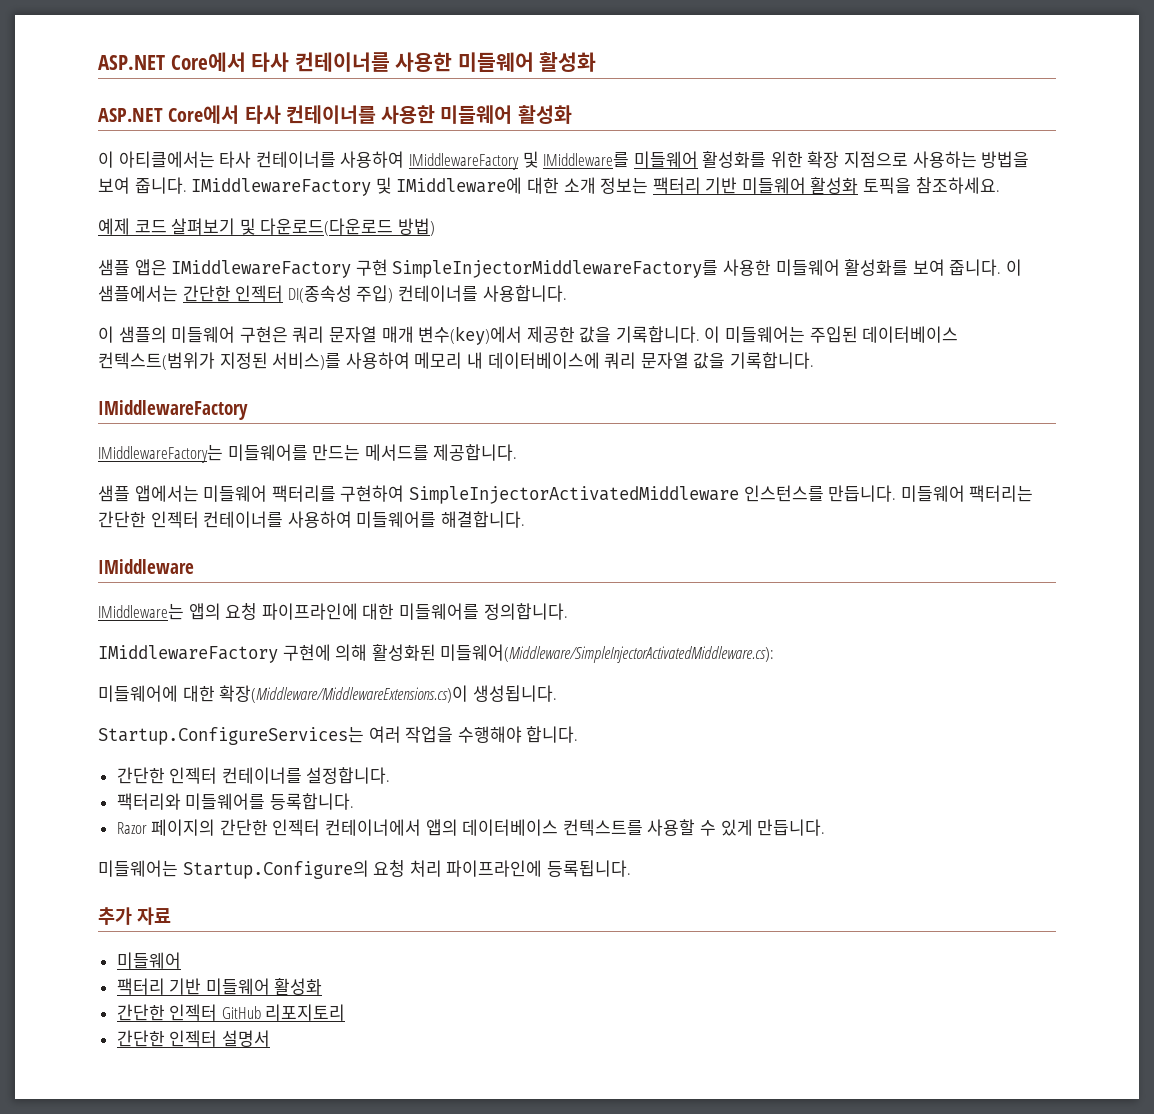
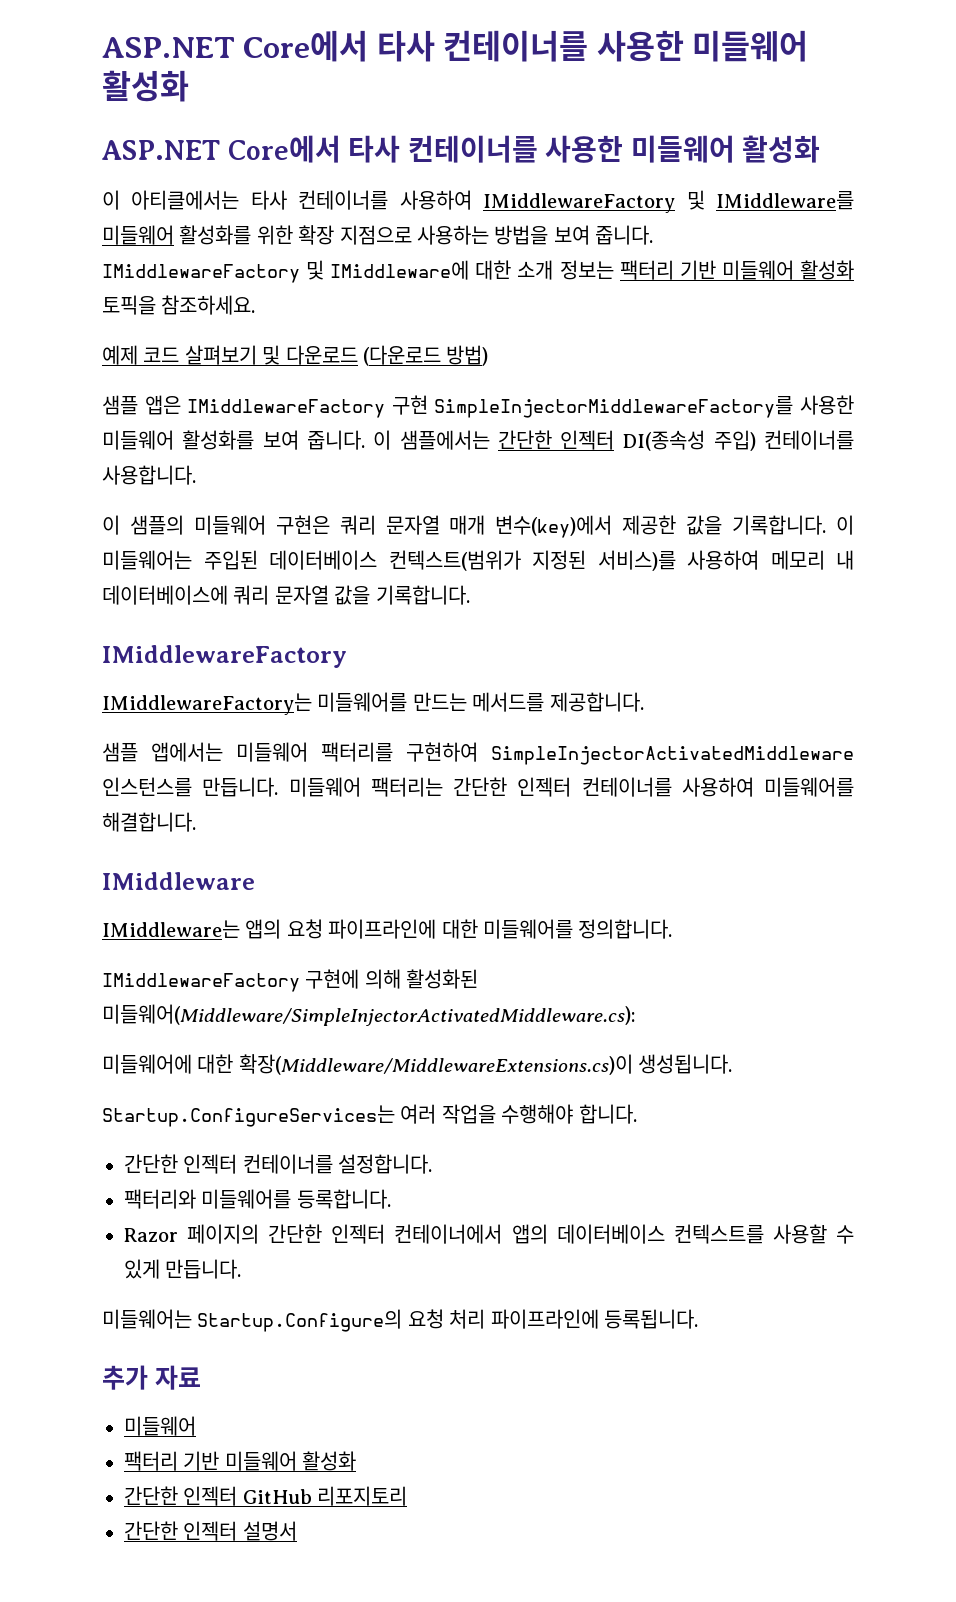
[260,218,394,236] 다운로드(다운로드 -> [285,345,441,366] 다운로드 (다운로드

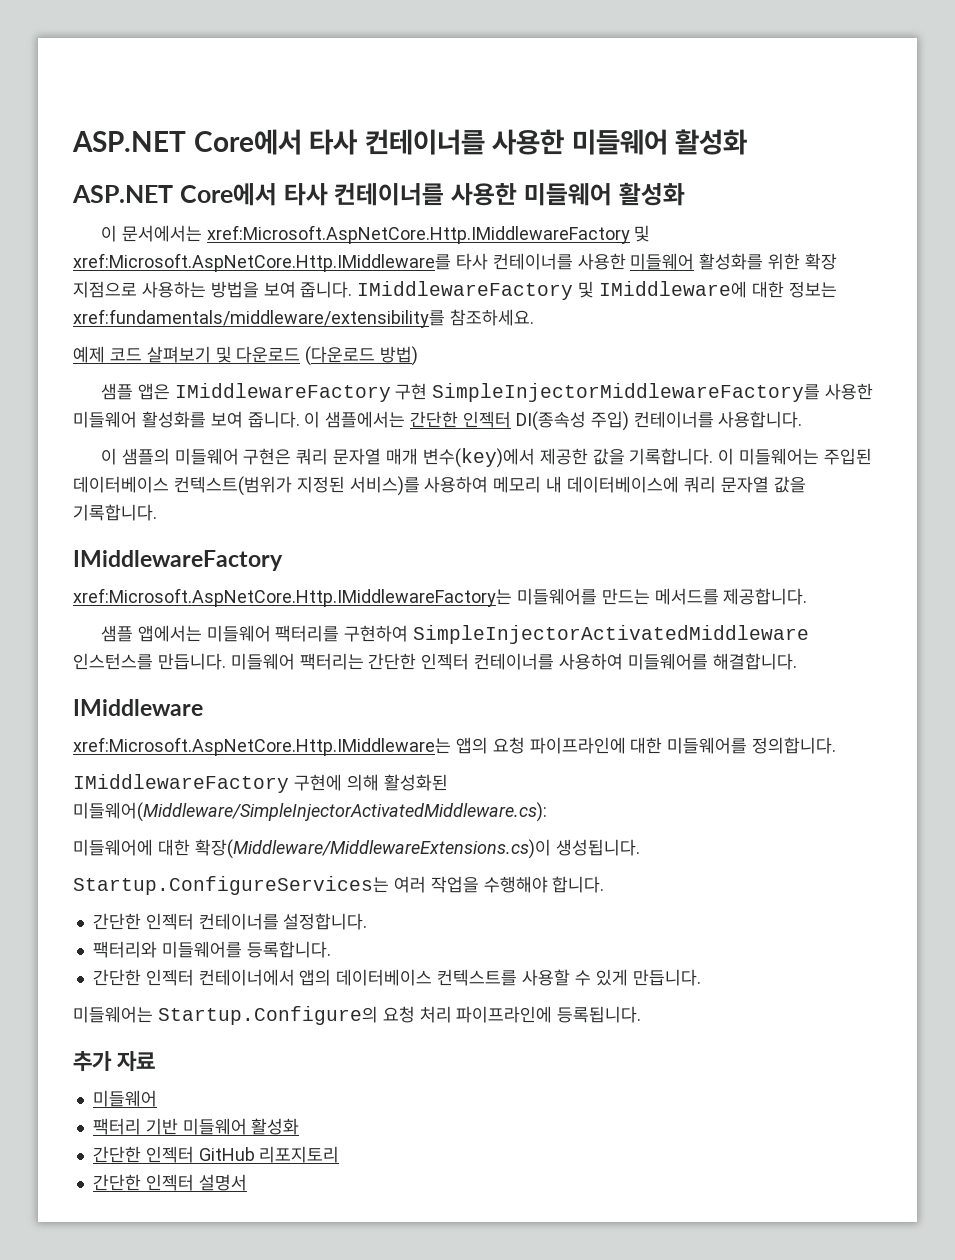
[131,190,854,213] 아티클에서는 타사 컨테이너를 사용하여 IMiddlewareFactory 및 IMiddleware를 -> [121,225,651,244] [73,253,626,272] 문서에서는 xref:Microsoft.AspNetCore.Http.IMiddlewareFactory 및 xref:Microsoft.AspNetCore.Http.IMiddleware를 타사 컨테이너를 사용한
[517,260,854,280] [102,295,156,315] 소개 정보는 팩터리 기반 미들웨어 활성화 토픽을 -> [788,281,837,298] [73,309,445,328] 정보는 xref:fundamentals/middleware/extensibility를
[102,693,312,715] IMiddlewareFactory는 -> [73,588,512,607] xref:Microsoft.AspNetCore.Http.IMiddlewareFactory는
[102,920,240,938] IMiddleware는 -> [73,737,451,756] xref:Microsoft.AspNetCore.Http.IMiddleware는
[124,1224,260,1244] Razor 페이지의 -> (331, 949) none

